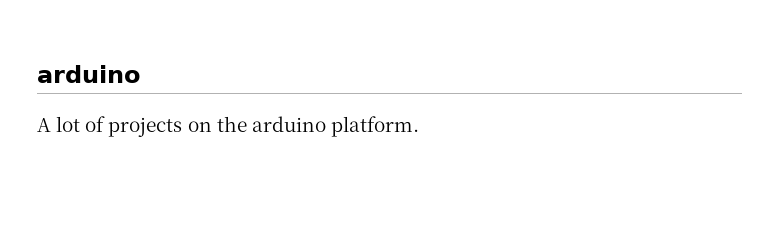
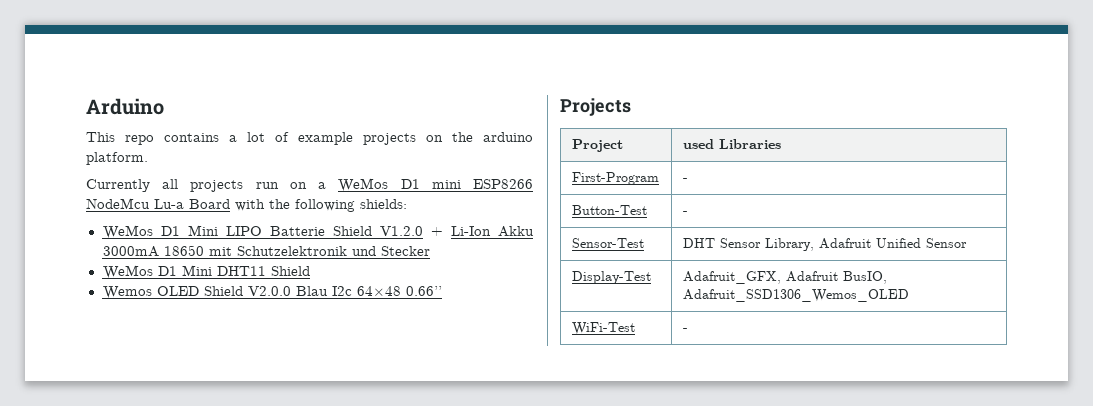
[37,65,140,83] [37,118,51,132] arduino // A -> [86,98,164,115] [86,132,237,145] Arduino // This repo contains a
(106, 124) none -> [298,132,353,145] example
(419, 126) none -> [86,178,533,192] [86,198,407,212] [102,225,534,239] [102,245,430,257] [102,265,310,279] [102,286,442,299] [560,98,631,116] [571,139,623,152] [682,139,781,149] [571,172,659,185] [682,178,688,182] [571,205,647,215] [682,211,688,215] [571,238,644,248] [682,238,967,251] [571,271,651,284] [682,271,887,284] [682,289,909,302] [571,322,635,335] [682,328,688,332] // Currently all projects run on a WeMos D1 mini ESP8266 NodeMcu Lu-a Board with the following shields: // WeMos D1 Mini LIPO Batterie Shield V1.2.0 + Li-Ion Akku 3000mA 18650 mit Schutzelektronik und Stecker // WeMos D1 Mini DHT11 Shield // Wemos OLED Shield V2.0.0 Blau I2c 64×48 0.66’’ // Projects // Project | used Libraries // First-Program | - // Button-Test | - // Sensor-Test | DHT Sensor Library, Adafruit Unified Sensor // Display-Test | Adafruit_GFX, Adafruit BusIO, Adafruit_SSD1306_Wemos_OLED // WiFi-Test | -

